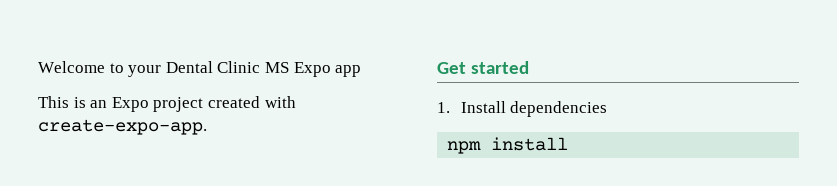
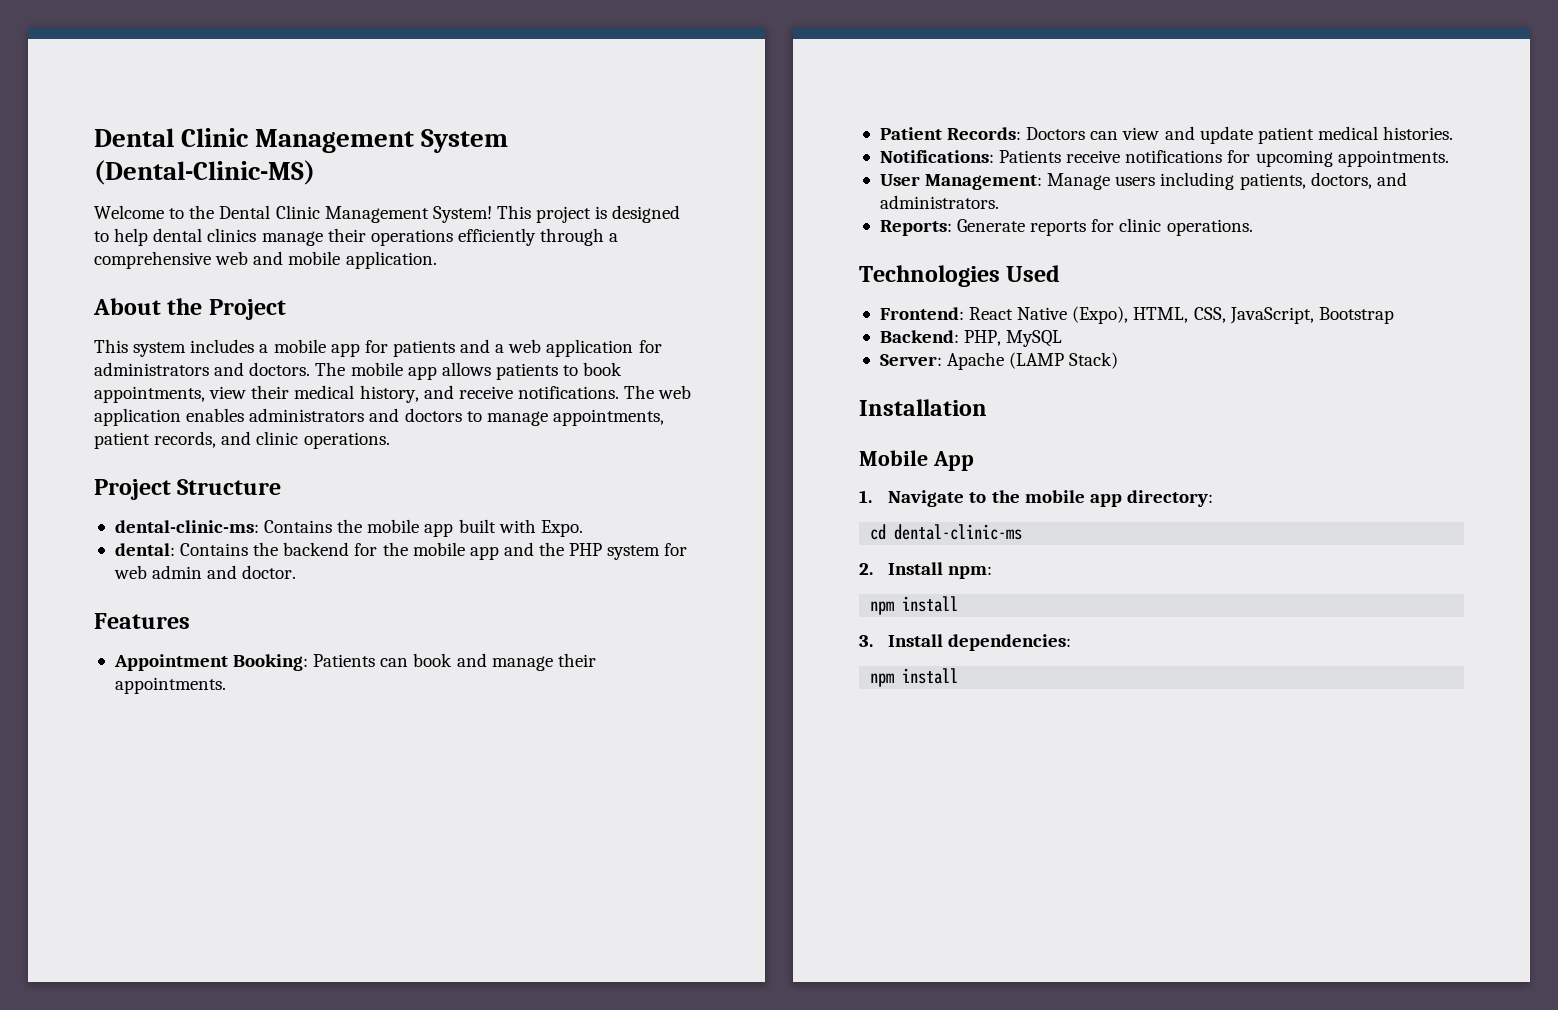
(38, 67) none -> [94,128,509,153] [94,160,315,185] Dental Clinic Management System (Dental-Clinic-MS) //
[128,61,362,77] [38,96,296,112] [38,119,207,135] [437,61,529,74] [437,101,608,117] your Dental Clinic MS Expo app // This is an Expo project created with create-expo-app. // Get started // 1. Install dependencies -> [189,205,681,223] [94,228,619,246] [94,251,437,269] [93,298,286,320] [94,339,662,357] [94,362,623,380] [94,385,692,403] [94,408,664,426] [94,431,390,449] [94,479,282,500] [114,519,583,537] [114,542,688,560] [113,565,297,579] [94,613,190,629] [113,653,596,671] [114,677,226,694] [879,126,1454,144] [879,150,1449,167] [879,172,1407,190] [879,195,999,209] [879,218,1253,236] [859,265,1061,287] [879,306,1394,324] [879,330,1063,347] [879,352,1119,370] [859,399,987,416] [859,450,974,471] [859,490,1213,507] [870,524,1023,540] [859,562,993,579] [870,596,959,615] [859,634,1072,651] the Dental Clinic Management System! This project is designed to help dental clinics manage their operations efficiently through a comprehensive web and mobile application. // About the Project // This system includes a mobile app for patients and a web application for administrators and doctors. The mobile app allows patients to book appointments, view their medical history, and receive notifications. The web application enables administrators and doctors to manage appointments, patient records, and clinic operations. // Project Structure // dental-clinic-ms: Contains the mobile app built with Expo. // dental: Contains the backend for the mobile app and the PHP system for web admin and doctor. // Features // Appointment Booking: Patients can book and manage their appointments. // Patient Records: Doctors can view and update patient medical histories. // Notifications: Patients receive notifications for upcoming appointments. // User Management: Manage users including patients, doctors, and administrators. // Reports: Generate reports for clinic operations. // Technologies Used // Frontend: React Native (Expo), HTML, CSS, JavaScript, Bootstrap // Backend: PHP, MySQL // Server: Apache (LAMP Stack) // Installation // Mobile App // 1. Navigate to the mobile app directory: // cd dental-clinic-ms // 2. Install npm: // npm install // 3. Install dependencies:

